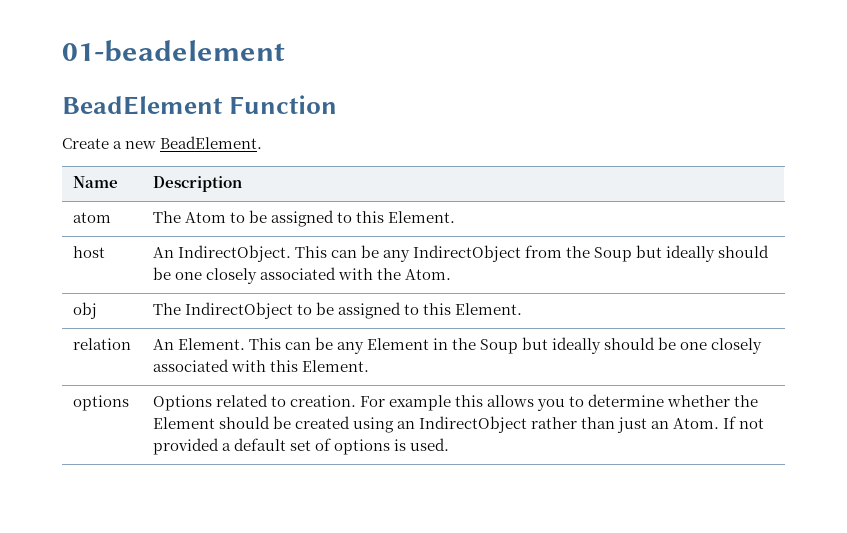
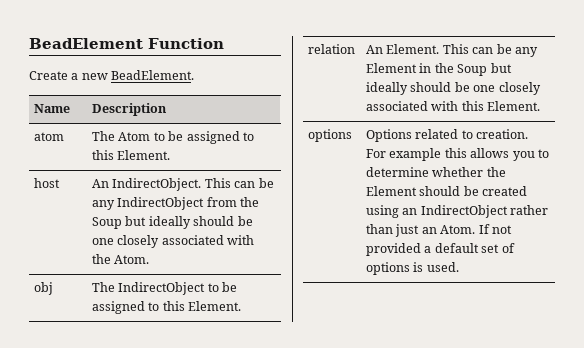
[62,40,285,62] 01-beadelement // -> (29, 43) none

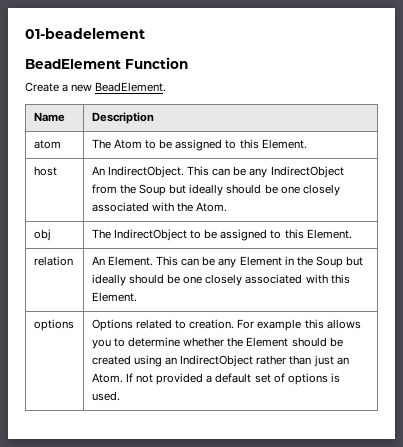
(29, 43) none -> [25,28,145,39] 01-beadelement //

